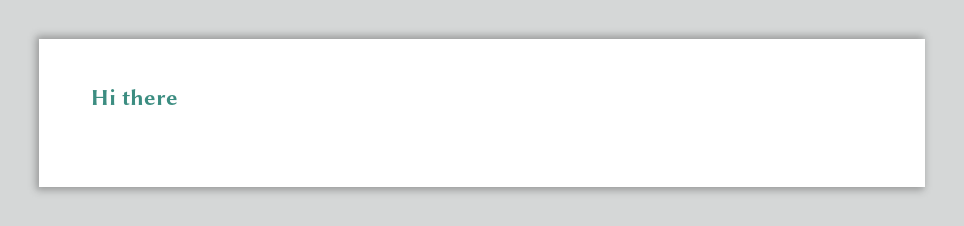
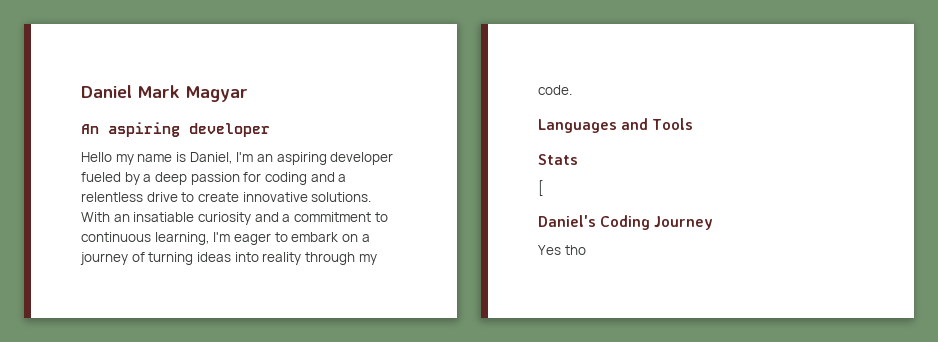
[91,89,179,105] Hi there -> [81,85,248,102] [81,122,270,137] [81,152,394,165] [81,172,347,185] [81,192,372,202] [81,212,388,225] [81,232,370,245] [80,252,377,265] [538,85,572,95] [538,118,694,133] [538,154,578,165] [538,180,544,196] [538,215,714,230] [538,245,586,255] Daniel Mark Magyar // An aspiring developer // Hello my name is Daniel, I'm an aspiring developer fueled by a deep passion for coding and a relentless drive to create innovative solutions. With an insatiable curiosity and a commitment to continuous learning, I'm eager to embark on a journey of turning ideas into reality through my code. // Languages and Tools // Stats // [ // Daniel's Coding Journey // Yes tho

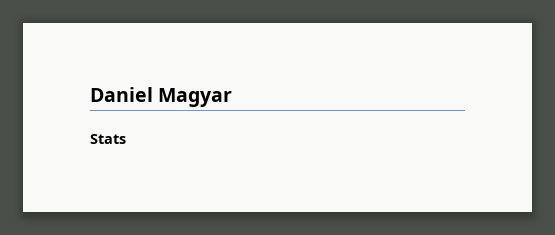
[137,85,180,98] Mark -> (153, 94) none
[81,122,270,137] [81,152,394,165] [81,172,347,185] [81,192,372,202] [81,212,388,225] [81,232,370,245] [80,252,377,265] [538,85,572,95] [538,118,694,133] [538,154,578,165] [538,180,544,196] [538,215,714,230] [538,245,586,255] An aspiring developer // Hello my name is Daniel, I'm an aspiring developer fueled by a deep passion for coding and a relentless drive to create innovative solutions. With an insatiable curiosity and a commitment to continuous learning, I'm eager to embark on a journey of turning ideas into reality through my code. // Languages and Tools // Stats // [ // Daniel's Coding Journey // Yes tho -> [90,134,126,144] Stats

